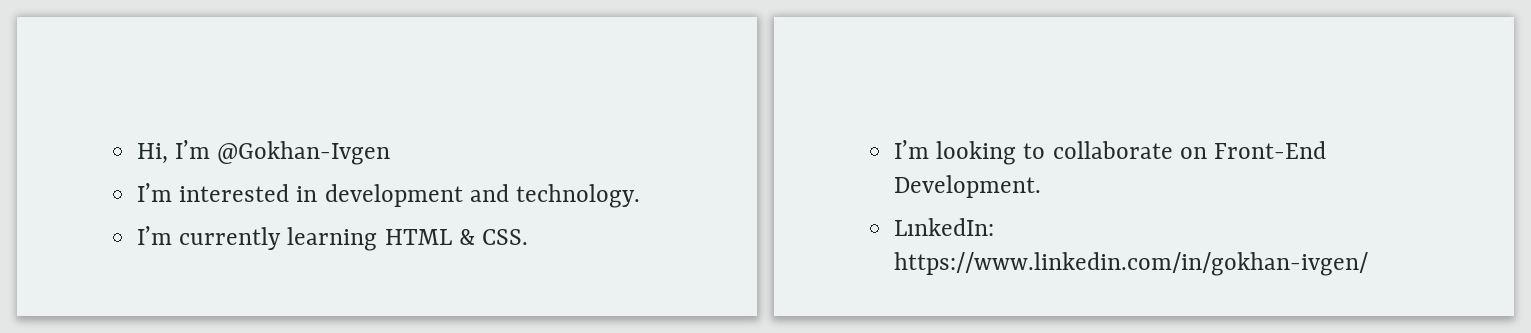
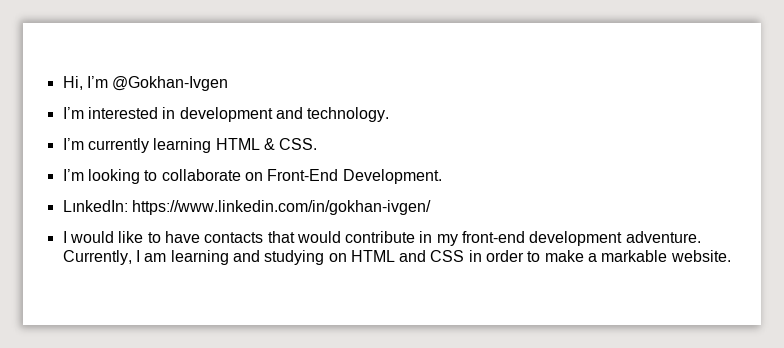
(1369, 264) none -> [62,231,701,246] [62,250,731,265] // I would like to have contacts that would contribute in my front-end development adventure. Currently, I am learning and studying on HTML and CSS in order to make a markable website.

